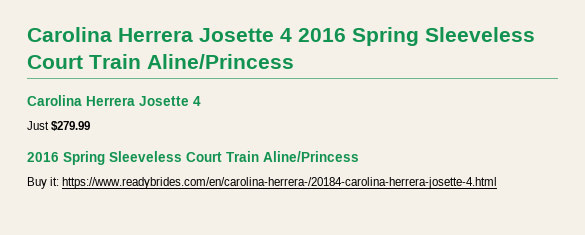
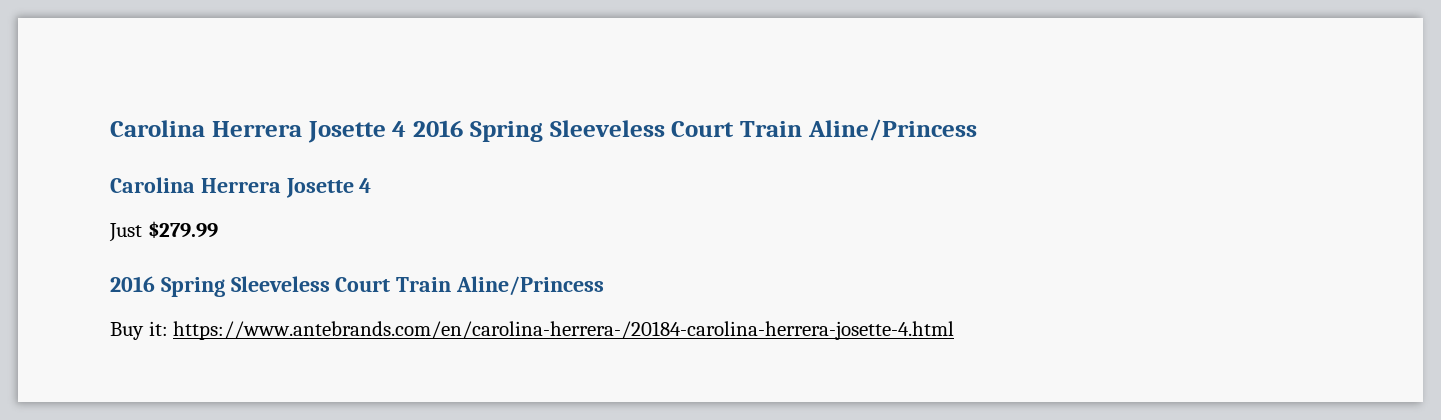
[62,177,498,189] https://www.readybrides.com/en/carolina-herrera-/20184-carolina-herrera-josette-4.html -> [173,321,955,340] https://www.antebrands.com/en/carolina-herrera-/20184-carolina-herrera-josette-4.html

